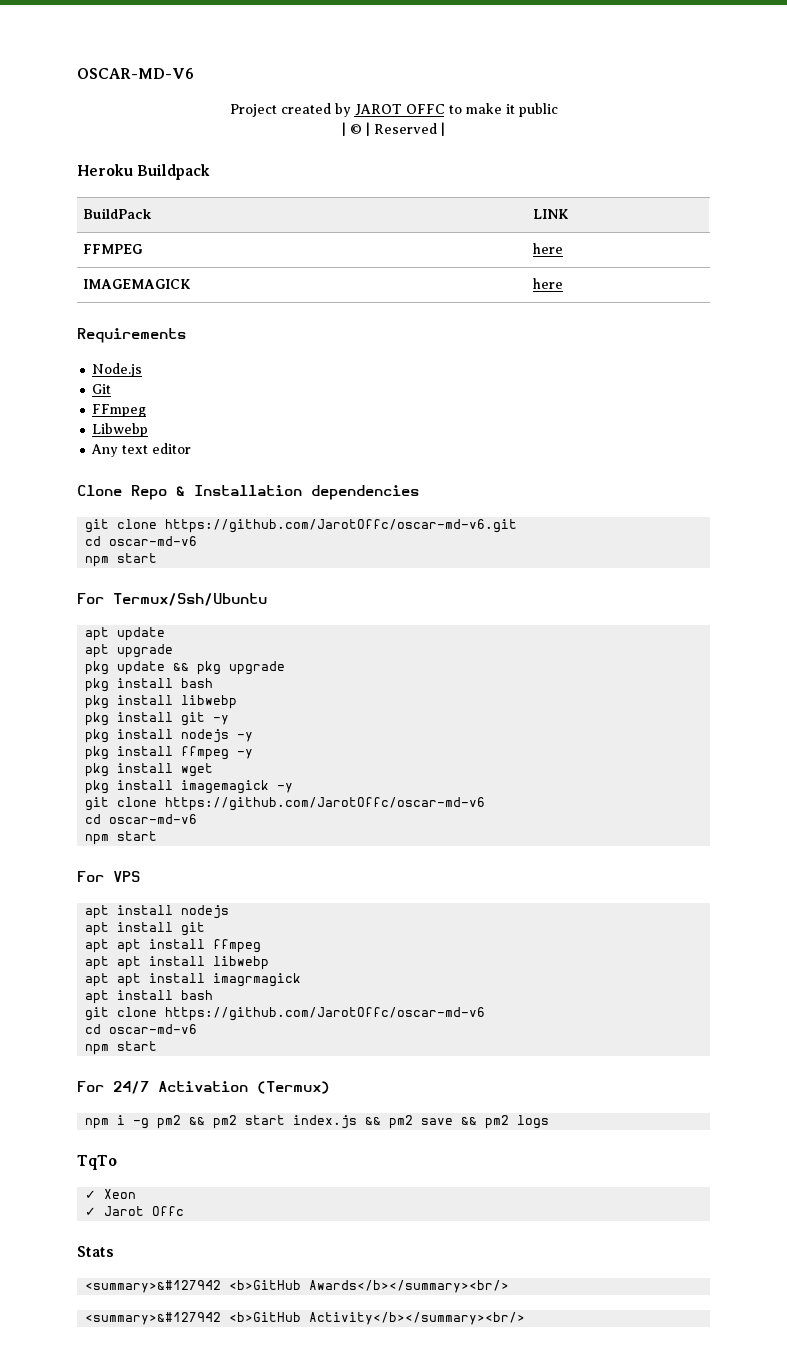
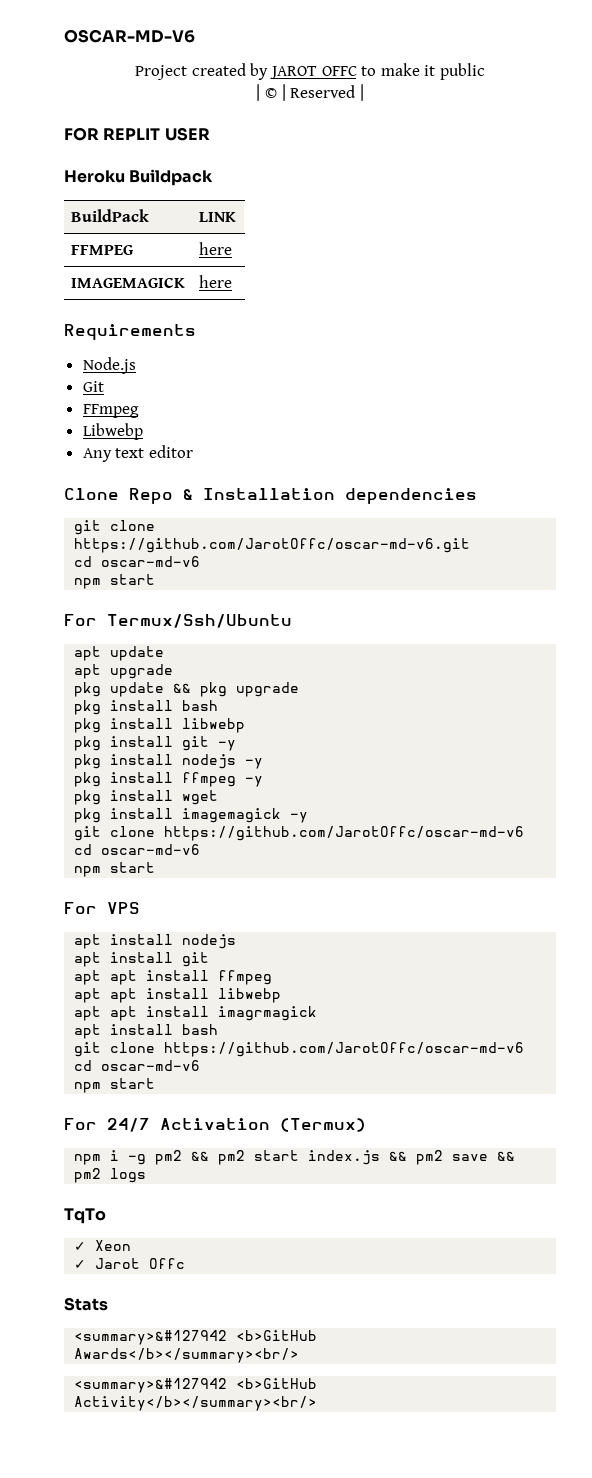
(445, 129) none -> [64,127,210,141] // FOR REPLIT USER

